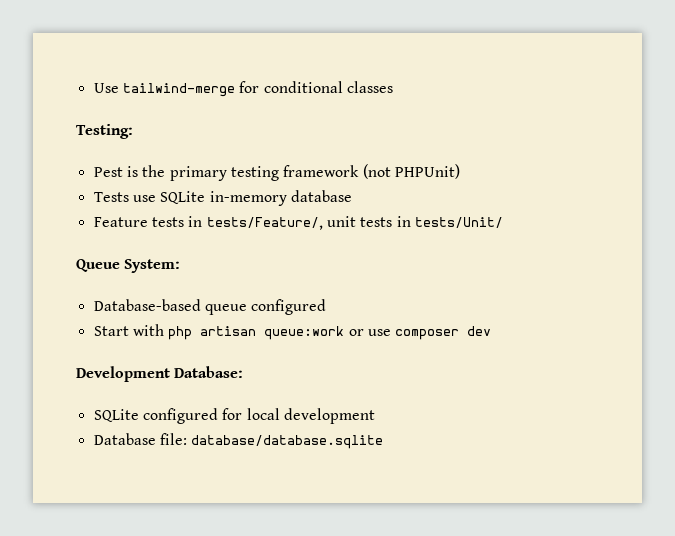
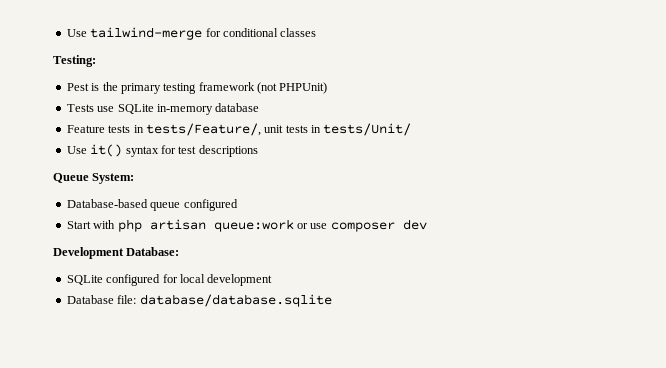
(503, 222) none -> [66,144,258,157] // Use it() syntax for test descriptions

